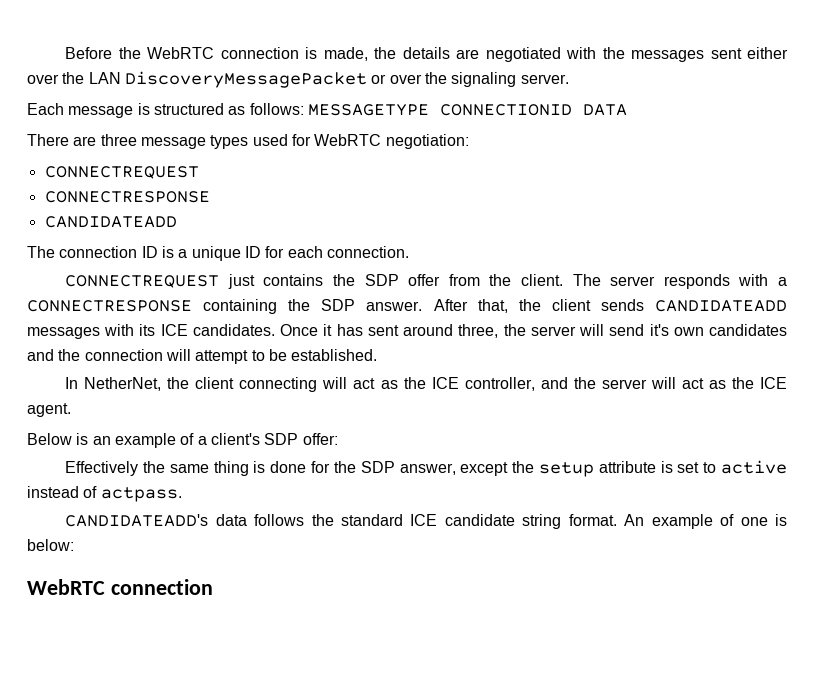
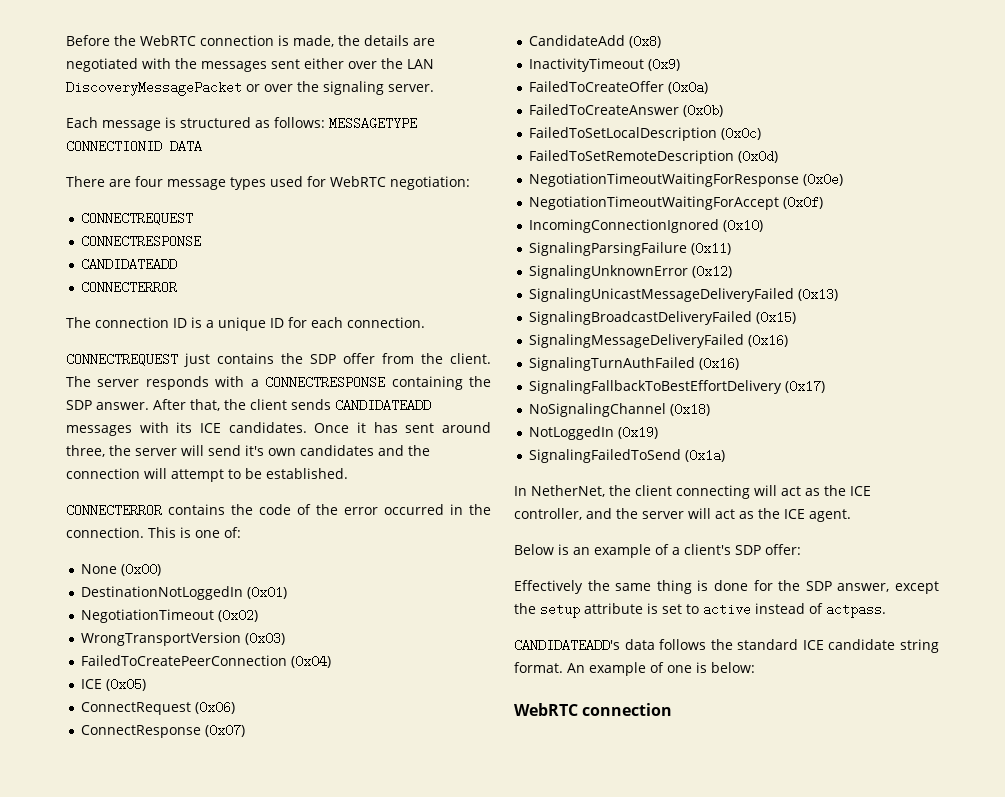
[100,134,137,146] three -> [135,176,163,187] four
(177, 222) none -> [80,281,177,294] // CONNECTERROR
(378, 355) none -> [66,504,491,517] [66,527,241,538] [80,563,161,576] [80,586,287,600] [80,609,258,623] [80,632,285,646] [80,655,331,668] [80,678,146,691] [80,701,235,715] [80,724,245,738] [528,35,661,48] [528,58,680,72] [528,81,708,94] [528,104,723,117] [528,127,761,141] [528,150,778,164] [528,173,843,187] [528,196,823,210] [528,219,763,233] [528,242,731,256] [528,265,732,279] [528,288,838,302] [528,311,796,325] [528,334,788,348] [528,357,739,371] [528,380,825,394] [528,403,710,417] [528,426,658,440] [528,449,725,463] // CONNECTERROR contains the code of the error occurred in the connection. This is one of: // None (0x00) // DestinationNotLoggedIn (0x01) // NegotiationTimeout (0x02) // WrongTransportVersion (0x03) // FailedToCreatePeerConnection (0x04) // ICE (0x05) // ConnectRequest (0x06) // ConnectResponse (0x07) // CandidateAdd (0x8) // InactivityTimeout (0x9) // FailedToCreateOffer (0x0a) // FailedToCreateAnswer (0x0b) // FailedToSetLocalDescription (0x0c) // FailedToSetRemoteDescription (0x0d) // NegotiationTimeoutWaitingForResponse (0x0e) // NegotiationTimeoutWaitingForAccept (0x0f) // IncomingConnectionIgnored (0x10) // SignalingParsingFailure (0x11) // SignalingUnknownError (0x12) // SignalingUnicastMessageDeliveryFailed (0x13) // SignalingBroadcastDeliveryFailed (0x15) // SignalingMessageDeliveryFailed (0x16) // SignalingTurnAuthFailed (0x16) // SignalingFallbackToBestEffortDelivery (0x17) // NoSignalingChannel (0x18) // NotLoggedIn (0x19) // SignalingFailedToSend (0x1a)

